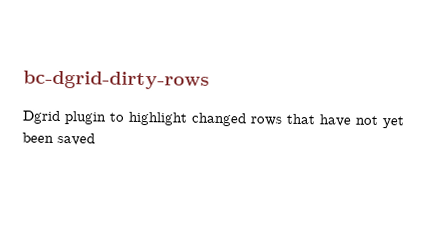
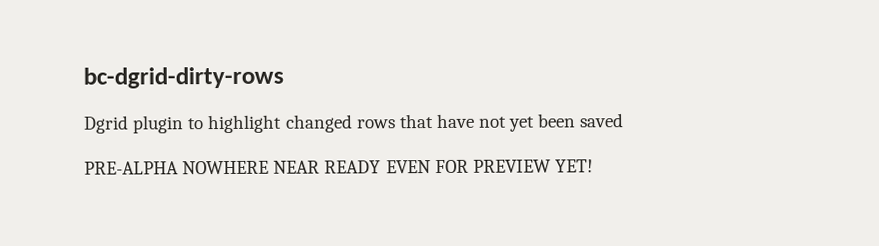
(95, 139) none -> [84,159,593,175] // PRE-ALPHA NOWHERE NEAR READY EVEN FOR PREVIEW YET!

